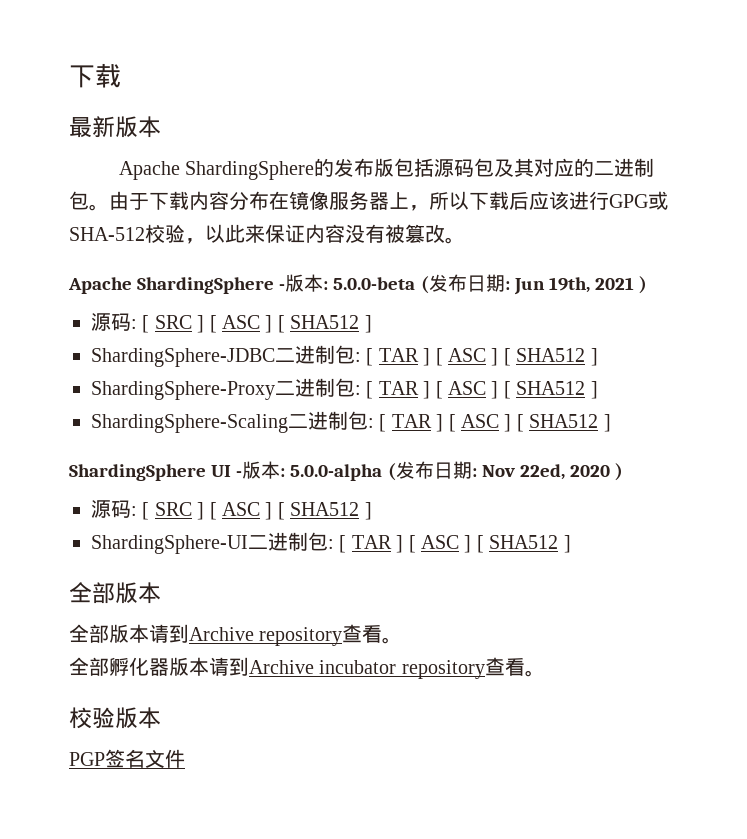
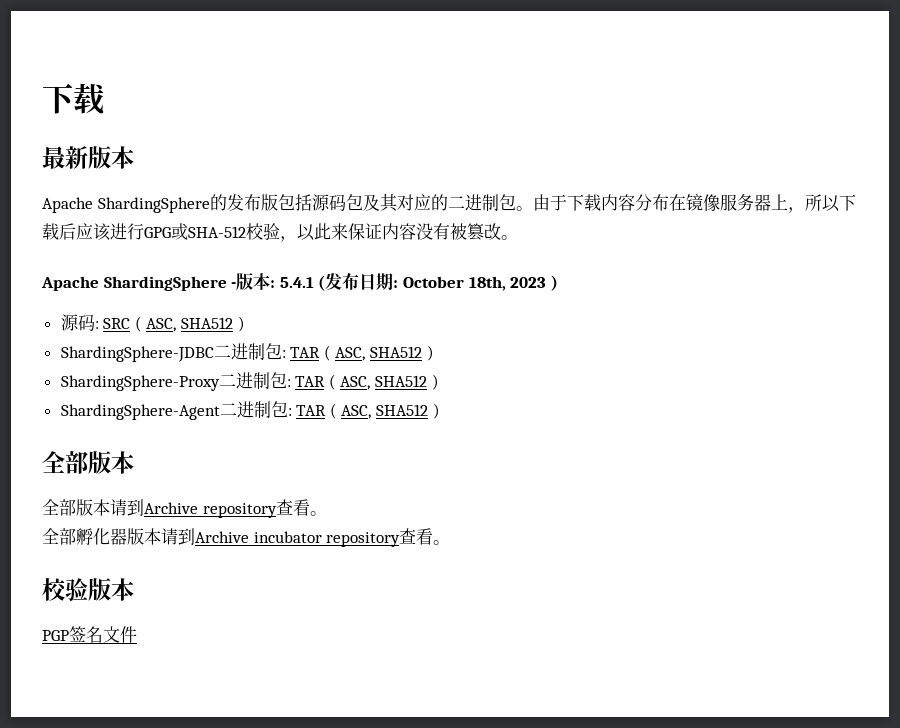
[333,274,648,295] [91,313,372,333] [91,345,598,367] [91,378,598,400] [91,411,611,433] [69,461,624,481] [91,500,372,520] [91,532,571,554] 5.0.0-beta (发布日期: Jun 19th, 2021 ) // 源码: [ SRC ] [ ASC ] [ SHA512 ] // ShardingSphere-JDBC二进制包: [ TAR ] [ ASC ] [ SHA512 ] // ShardingSphere-Proxy二进制包: [ TAR ] [ ASC ] [ SHA512 ] // ShardingSphere-Scaling二进制包: [ TAR ] [ ASC ] [ SHA512 ] // ShardingSphere UI -版本: 5.0.0-alpha (发布日期: Nov 22ed, 2020 ) // 源码: [ SRC ] [ ASC ] [ SHA512 ] // ShardingSphere-UI二进制包: [ TAR ] [ ASC ] [ SHA512 ] -> [279,273,558,291] [60,314,245,332] [60,343,434,362] [60,372,439,391] [60,401,440,420] 5.4.1 (发布日期: October 18th, 2023 ) // 源码: SRC ( ASC, SHA512 ) // ShardingSphere-JDBC二进制包: TAR ( ASC, SHA512 ) // ShardingSphere-Proxy二进制包: TAR ( ASC, SHA512 ) // ShardingSphere-Agent二进制包: TAR ( ASC, SHA512 )

